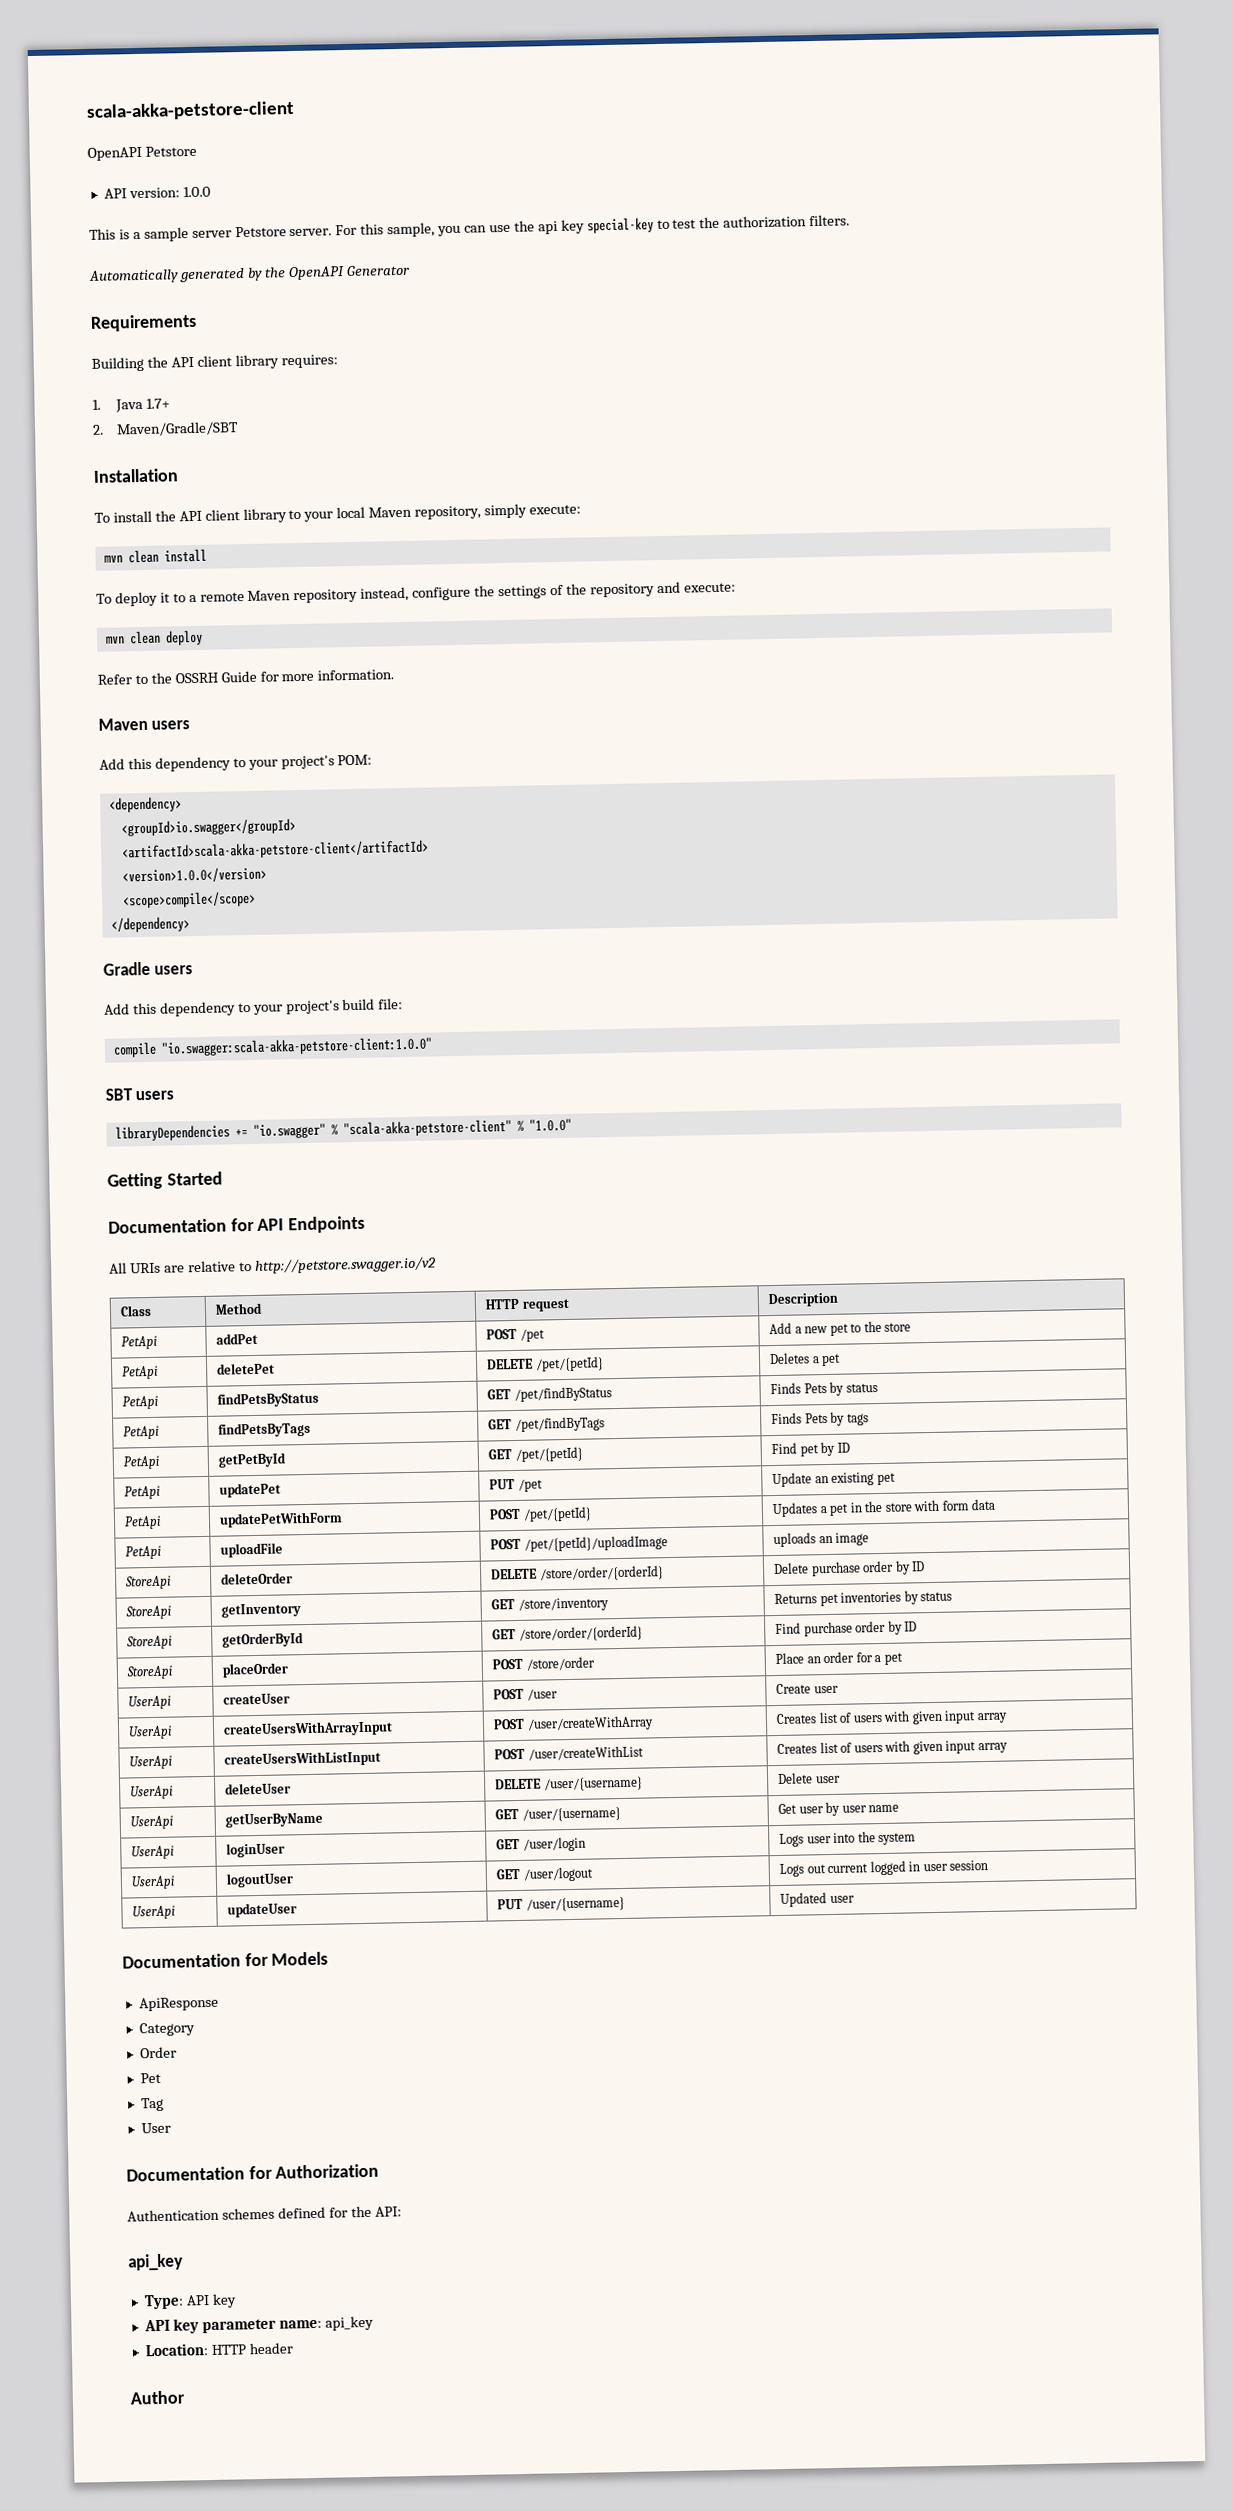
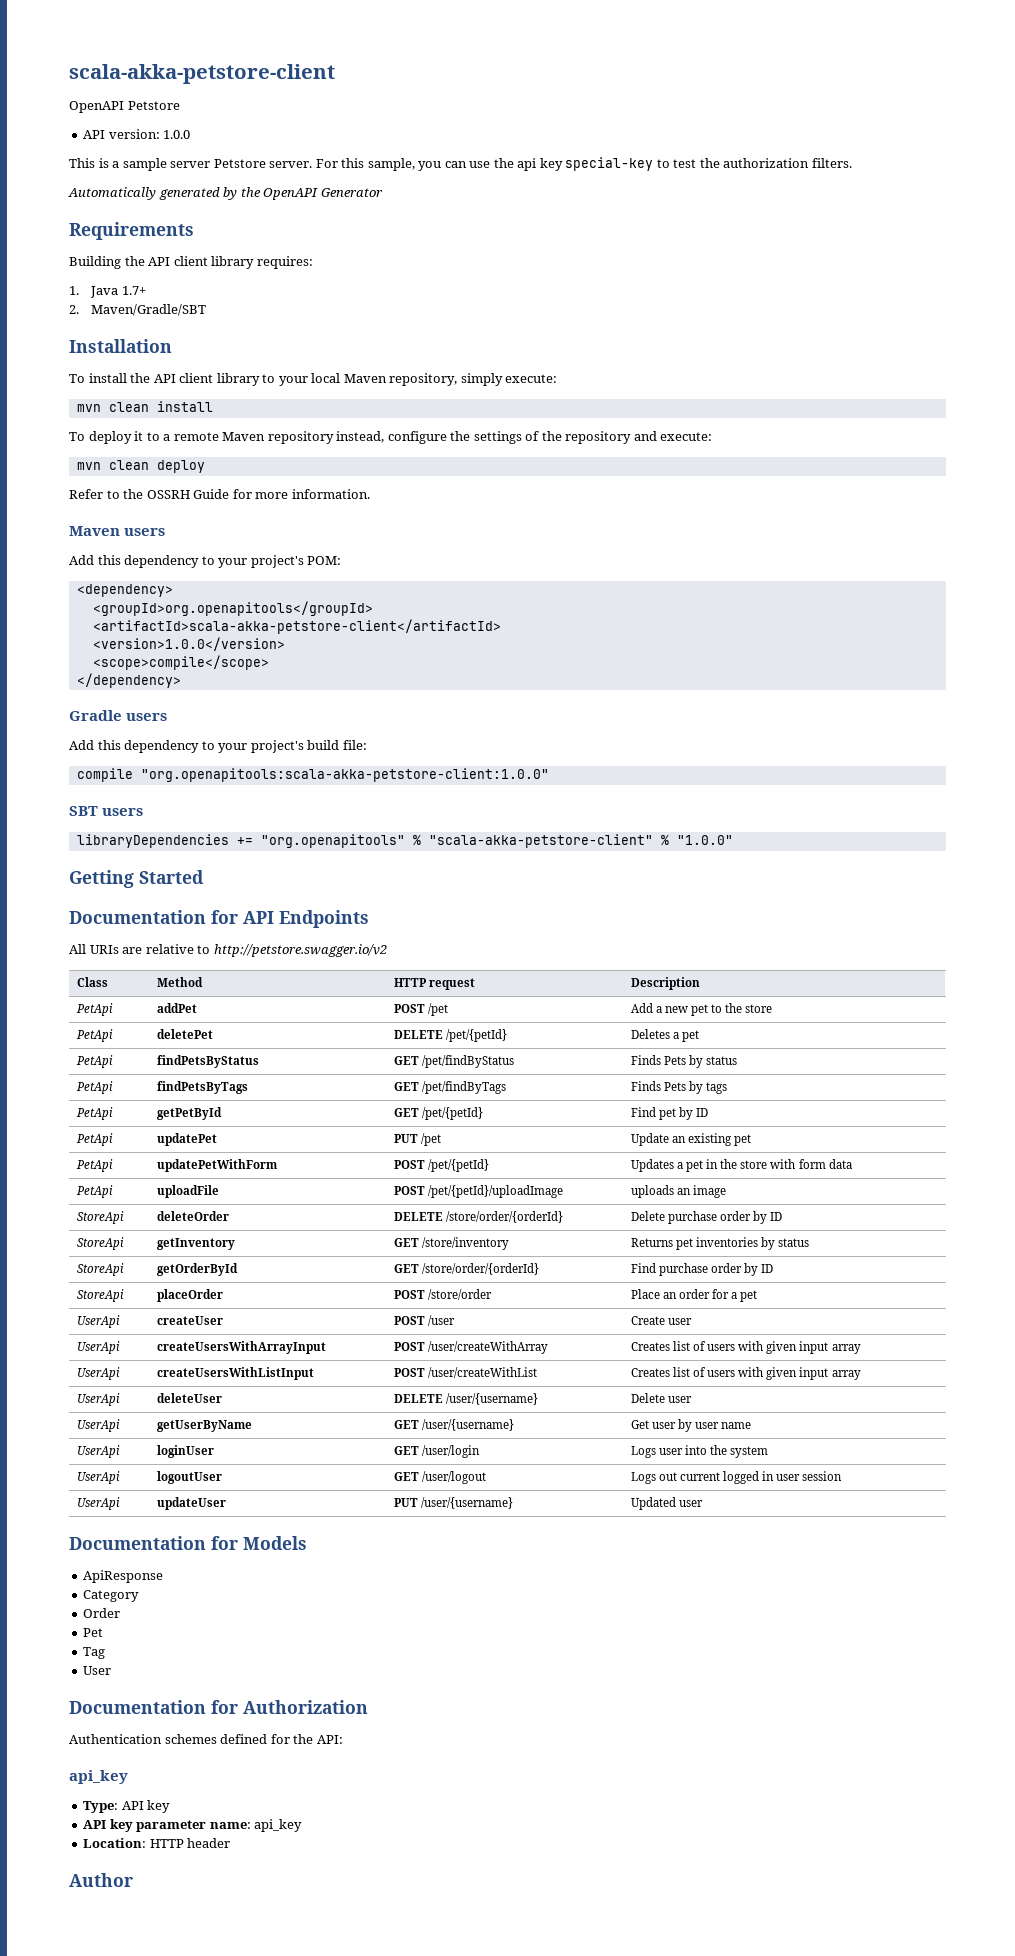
[120,818,296,837] <groupId>io.swagger</groupId> -> [92,601,373,616] <groupId>org.openapitools</groupId>
[160,1036,433,1057] "io.swagger:scala-akka-petstore-client:1.0.0" -> [140,768,549,782] "org.openapitools:scala-akka-petstore-client:1.0.0"
[252,1123,326,1139] "io.swagger" -> [260,834,405,848] "org.openapitools"

